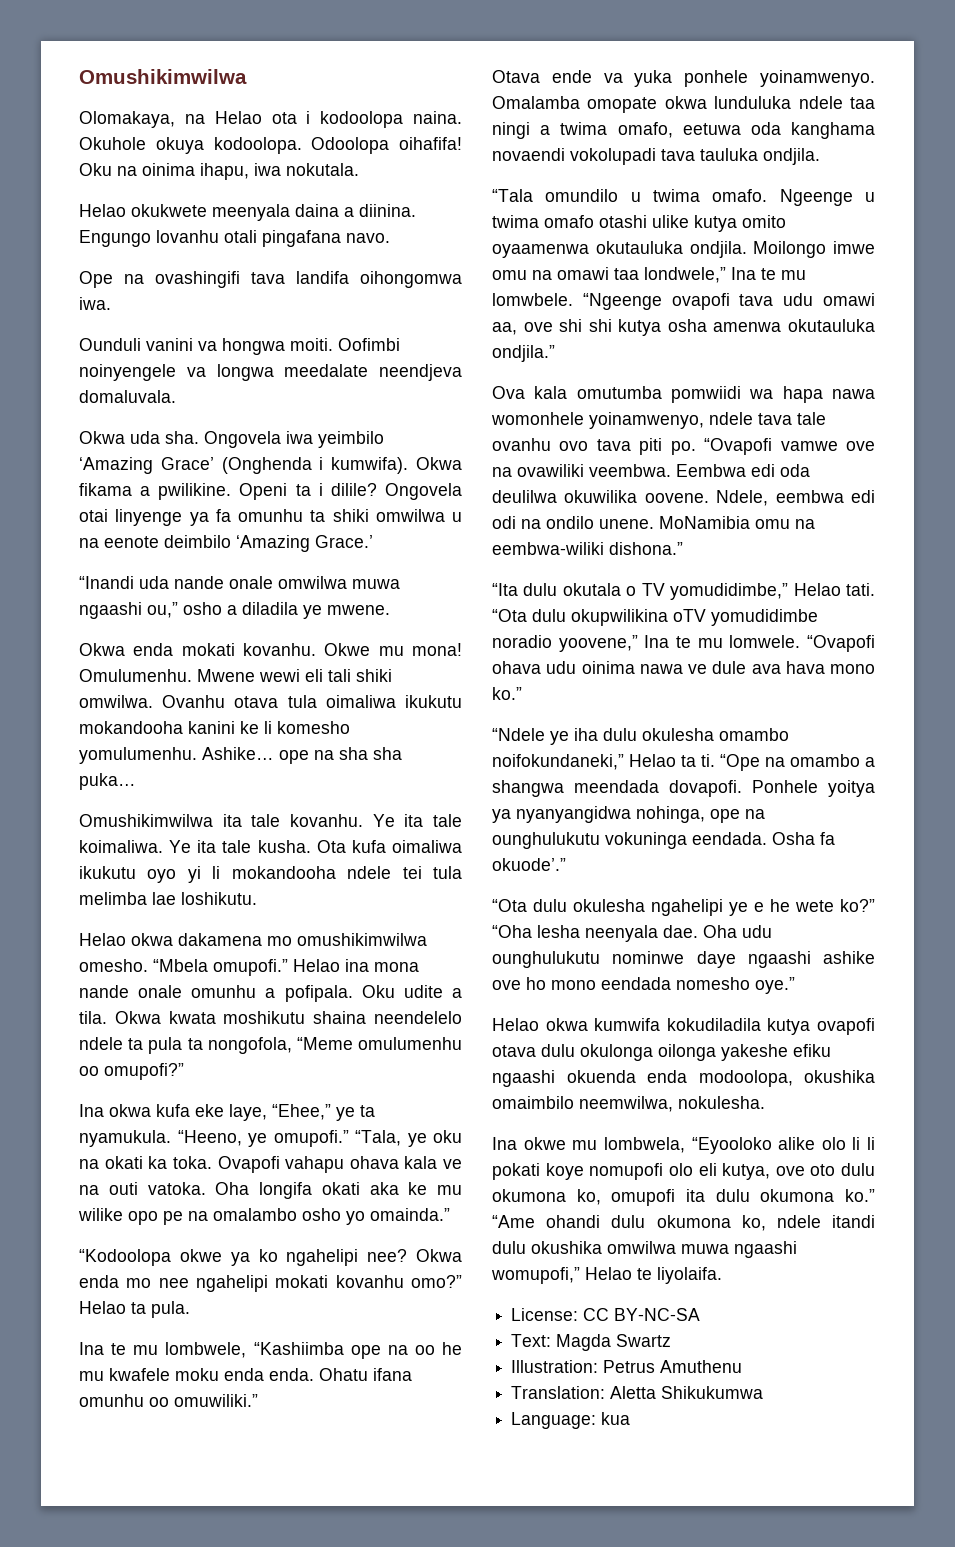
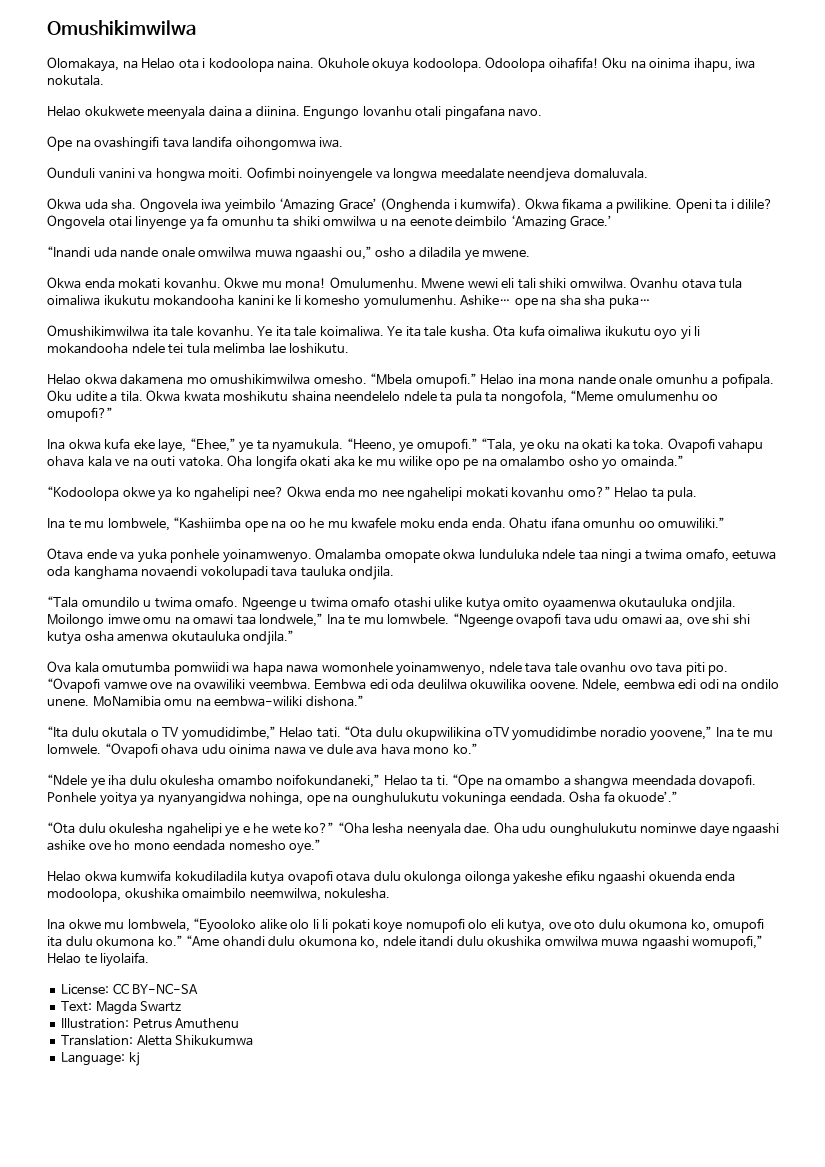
[601,1412,631,1425] kua -> [128,1052,140,1066] kj

